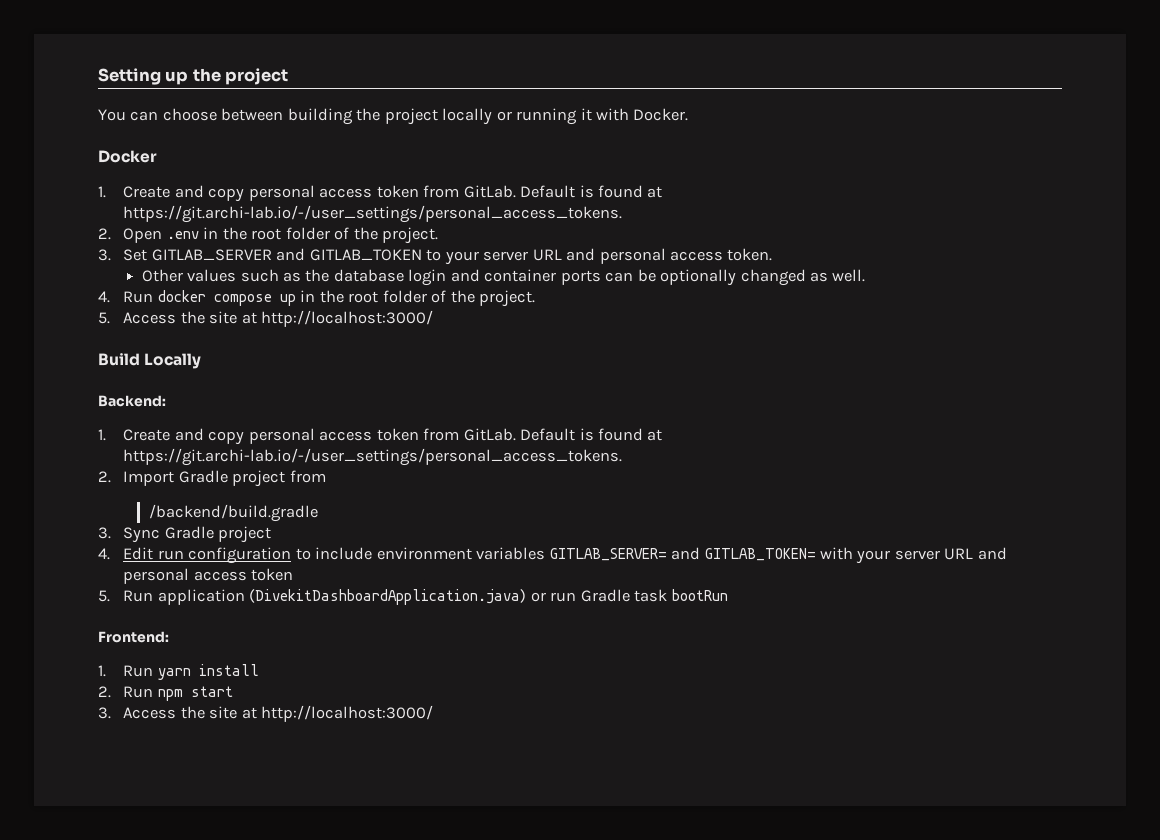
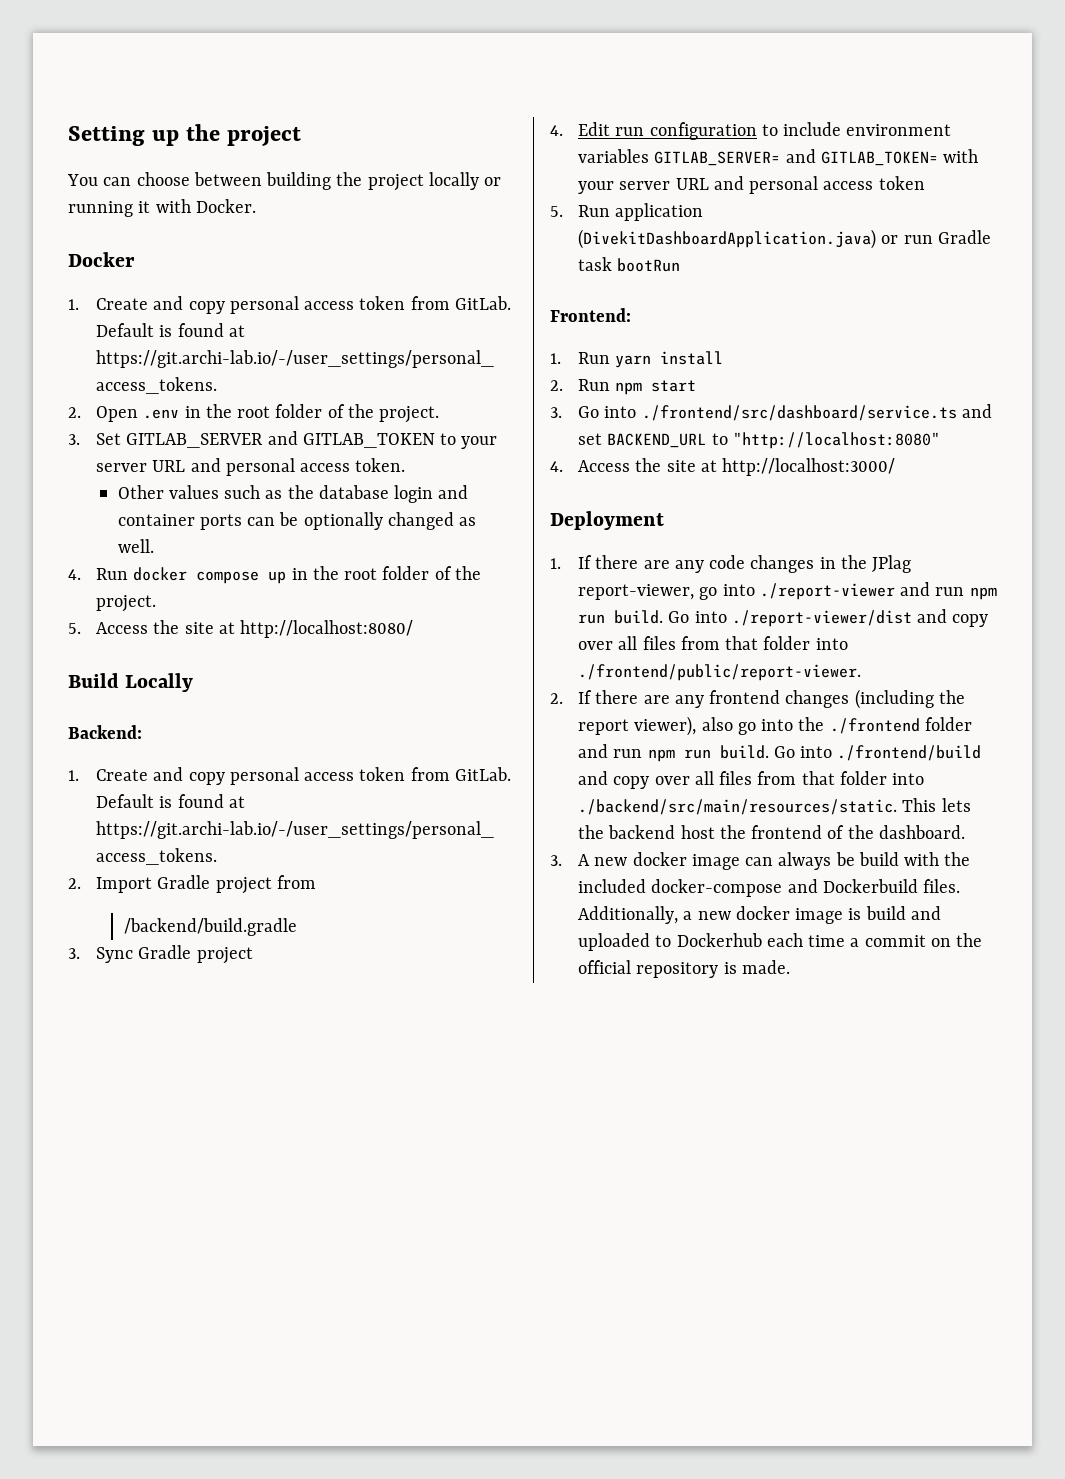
[261,310,434,327] http://localhost:3000/ -> [240,620,414,638] http://localhost:8080/
[123,705,434,722] Access the site at http://localhost:3000/ -> [578,404,992,421] [578,432,940,449] [550,458,896,476] [550,511,664,530] [550,555,912,573] [578,582,997,600] [578,609,989,627] [578,636,848,650] [578,664,862,681] [550,689,965,709] [578,716,972,736] [578,744,982,762] [578,771,925,789] [578,798,971,815] [578,825,965,839] [550,852,971,870] [578,879,961,897] [578,906,941,924] [578,933,983,951] [578,960,790,978] Go into ./frontend/src/dashboard/service.ts and set BACKEND_URL to "http://localhost:8080" // 4. Access the site at http://localhost:3000/ // Deployment // 1. If there are any code changes in the JPlag report-viewer, go into ./report-viewer and run npm run build. Go into ./report-viewer/dist and copy over all files from that folder into ./frontend/public/report-viewer. // 2. If there are any frontend changes (including the report viewer), also go into the ./frontend folder and run npm run build. Go into ./frontend/build and copy over all files from that folder into ./backend/src/main/resources/static. This lets the backend host the frontend of the dashboard. // 3. A new docker image can always be build with the included docker-compose and Dockerbuild files. Additionally, a new docker image is build and uploaded to Dockerhub each time a commit on the official repository is made.

